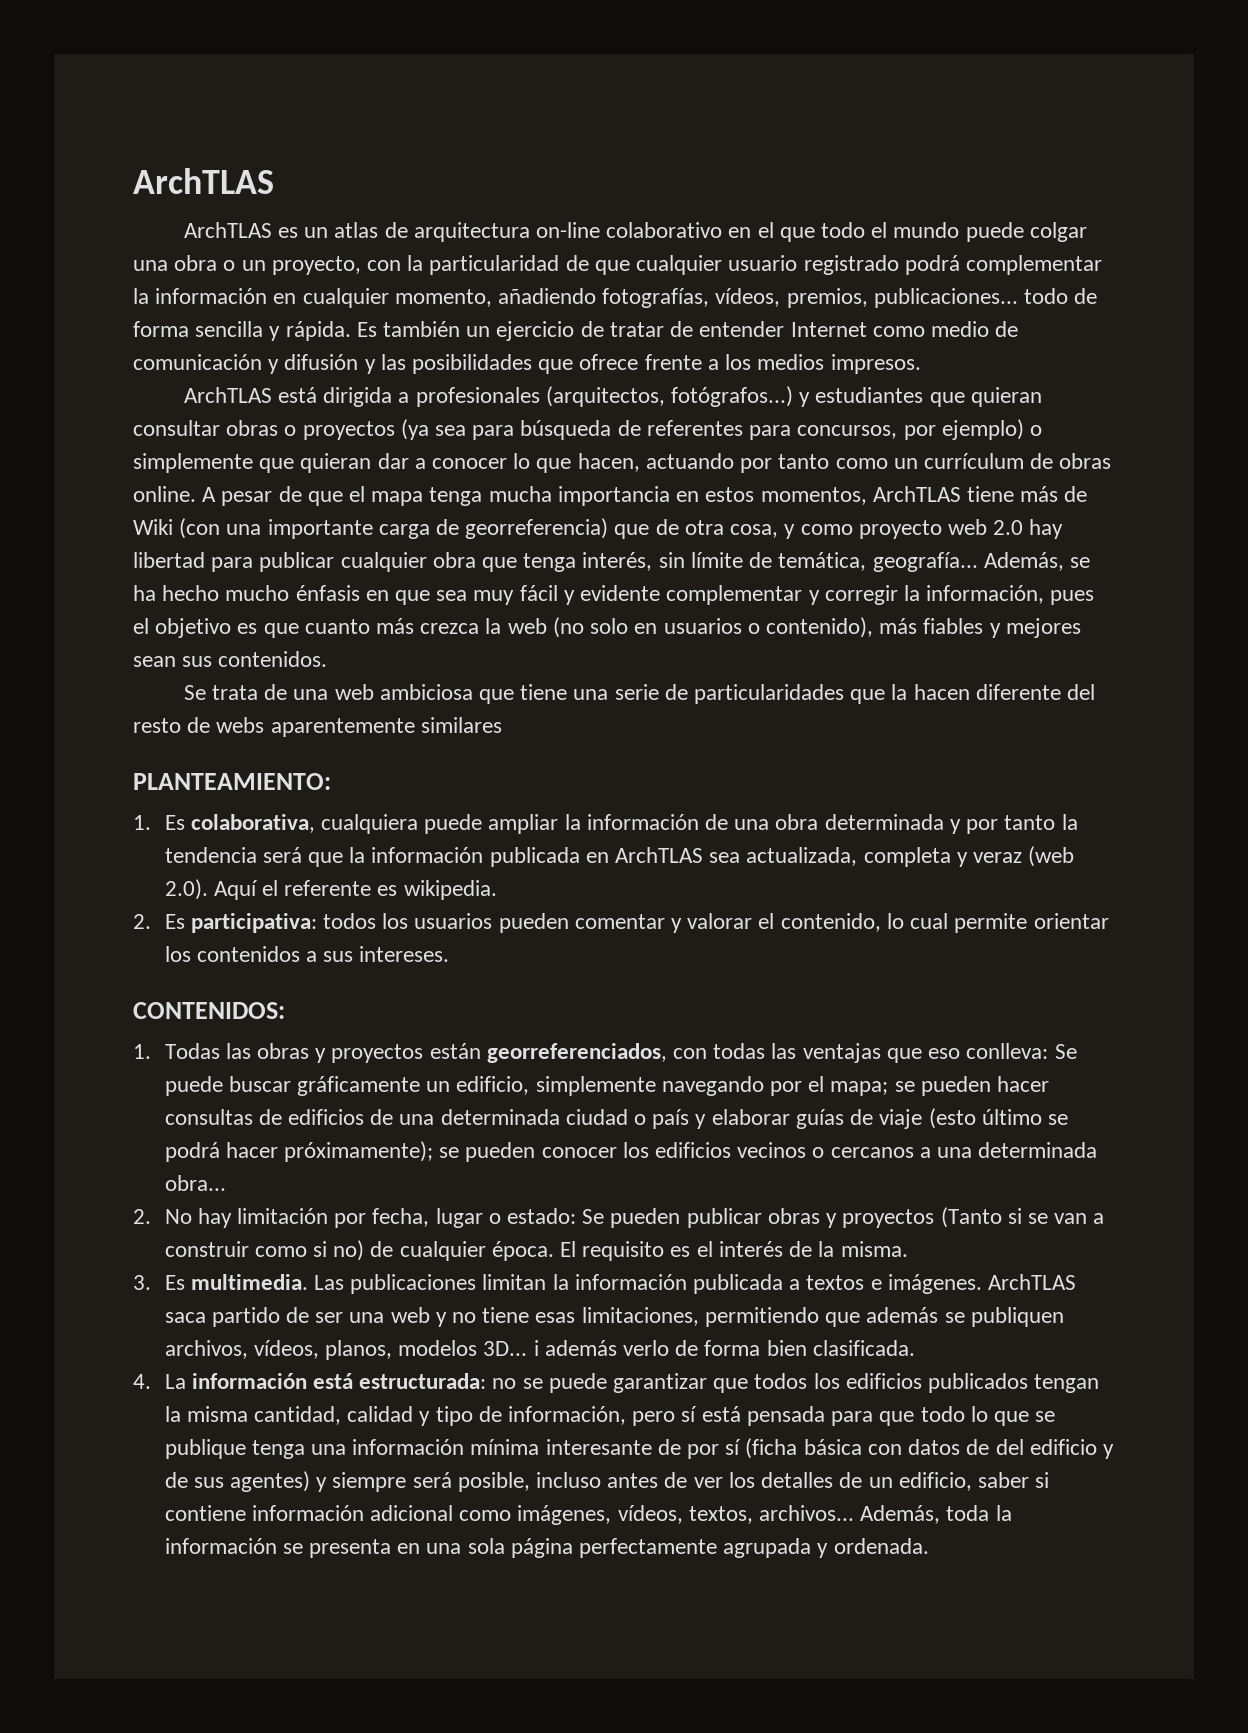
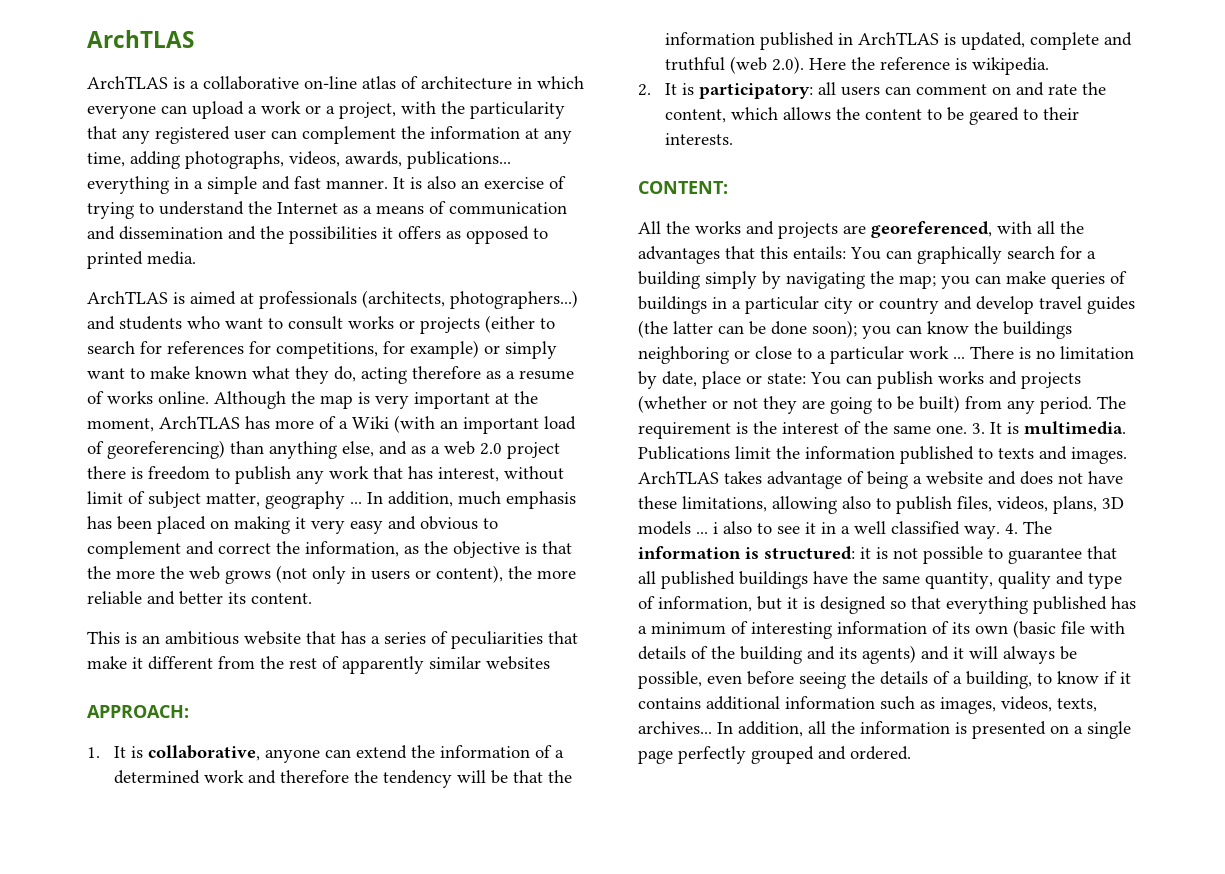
[277,222,1087,242] [133,255,1102,275] [133,288,1098,308] [133,321,1019,341] [133,354,921,374] [183,386,1042,407] [133,419,1042,440] [133,453,1112,473] [133,486,1088,506] [133,518,1064,539] [133,552,1090,572] [133,585,1095,605] [133,617,1081,638] [133,651,328,667] [183,684,1096,704] [133,717,502,737] [133,773,331,790] [133,814,1078,834] [164,846,1075,867] [164,879,497,900] [133,913,1109,933] [164,946,450,962] [133,1002,285,1019] [133,1043,1077,1063] [164,1076,1050,1096] [164,1108,1068,1129] [164,1141,1098,1162] [164,1175,226,1191] [133,1207,1105,1228] [164,1240,908,1261] [133,1274,1077,1294] [164,1307,1064,1327] [164,1340,915,1360] [133,1373,1100,1393] [164,1406,1056,1426] [164,1438,1114,1459] [164,1471,1050,1492] [164,1505,1012,1525] [164,1538,929,1558] es un atlas de arquitectura on-line colaborativo en el que todo el mundo puede colgar una obra o un proyecto, con la particularidad de que cualquier usuario registrado podrá complementar la información en cualquier momento, añadiendo fotografías, vídeos, premios, publicaciones... todo de forma sencilla y rápida. Es también un ejercicio de tratar de entender Internet como medio de comunicación y difusión y las posibilidades que ofrece frente a los medios impresos. // ArchTLAS está dirigida a profesionales (arquitectos, fotógrafos...) y estudiantes que quieran consultar obras o proyectos (ya sea para búsqueda de referentes para concursos, por ejemplo) o simplemente que quieran dar a conocer lo que hacen, actuando por tanto como un currículum de obras online. A pesar de que el mapa tenga mucha importancia en estos momentos, ArchTLAS tiene más de Wiki (con una importante carga de georreferencia) que de otra cosa, y como proyecto web 2.0 hay libertad para publicar cualquier obra que tenga interés, sin límite de temática, geografía... Además, se ha hecho mucho énfasis en que sea muy fácil y evidente complementar y corregir la información, pues el objetivo es que cuanto más crezca la web (no solo en usuarios o contenido), más fiables y mejores sean sus contenidos. // Se trata de una web ambiciosa que tiene una serie de particularidades que la hacen diferente del resto de webs aparentemente similares // PLANTEAMIENTO: // 1. Es colaborativa, cualquiera puede ampliar la información de una obra determinada y por tanto la tendencia será que la información publicada en ArchTLAS sea actualizada, completa y veraz (web 2.0). Aquí el referente es wikipedia. // 2. Es participativa: todos los usuarios pueden comentar y valorar el contenido, lo cual permite orientar los contenidos a sus intereses. // CONTENIDOS: // 1. Todas las obras y proyectos están georreferenciados, con todas las ventajas que eso conlleva: Se puede buscar gráficamente un edificio, simplemente navegando por el mapa; se pueden hacer consultas de edificios de una determinada ciudad o país y elaborar guías de viaje (esto último se podrá hacer próximamente); se pueden conocer los edificios vecinos o cercanos a una determinada obra... // 2. No hay limitación por fecha, lugar o estado: Se pueden publicar obras y proyectos (Tanto si se van a construir como si no) de cualquier época. El requisito es el interés de la misma. // 3. Es multimedia. Las publicaciones limitan la información publicada a textos e imágenes. ArchTLAS saca partido de ser una web y no tiene esas limitaciones, permitiendo que además se publiquen archivos, vídeos, planos, modelos 3D... i además verlo de forma bien clasificada. // 4. La información está estructurada: no se puede garantizar que todos los edificios publicados tengan la misma cantidad, calidad y tipo de información, pero sí está pensada para que todo lo que se publique tenga una información mínima interesante de por sí (ficha básica con datos de del edificio y de sus agentes) y siempre será posible, incluso antes de ver los detalles de un edificio, saber si contiene información adicional como imágenes, vídeos, textos, archivos... Además, toda la información se presenta en una sola página perfectamente agrupada y ordenada. -> [173,76,584,90] [87,101,565,119] [87,126,572,144] [87,151,511,169] [87,176,566,194] [87,201,567,219] [87,226,548,244] [87,251,196,269] [87,290,578,309] [87,315,555,334] [87,340,557,359] [87,366,574,384] [87,391,538,409] [87,415,576,434] [87,440,560,459] [87,466,564,484] [87,491,576,509] [87,516,498,534] [87,541,572,559] [87,565,576,584] [87,591,312,605] [87,631,578,649] [87,656,550,674] [87,705,189,718] [87,745,565,763] [114,770,573,788] [665,32,1133,50] [665,56,1050,75] [638,82,1107,99] [665,107,1080,125] [665,133,734,145] [638,181,728,194] [638,221,1084,239] [638,246,1096,264] [638,271,1127,289] [638,296,1135,314] [638,320,1072,339] [638,346,1134,364] [638,371,1081,389] [638,395,1126,414] [638,421,1126,439] [638,446,1127,464] [638,471,1123,489] [638,496,1124,514] [638,521,1052,539] [638,546,1117,564] [638,571,1122,589] [638,596,1136,614] [638,620,1125,639] [638,645,1077,664] [638,671,1131,689] [638,696,1097,714] [638,721,1131,739] [638,746,911,764] is a collaborative on-line atlas of architecture in which everyone can upload a work or a project, with the particularity that any registered user can complement the information at any time, adding photographs, videos, awards, publications... everything in a simple and fast manner. It is also an exercise of trying to understand the Internet as a means of communication and dissemination and the possibilities it offers as opposed to printed media. // ArchTLAS is aimed at professionals (architects, photographers...) and students who want to consult works or projects (either to search for references for competitions, for example) or simply want to make known what they do, acting therefore as a resume of works online. Although the map is very important at the moment, ArchTLAS has more of a Wiki (with an important load of georeferencing) than anything else, and as a web 2.0 project there is freedom to publish any work that has interest, without limit of subject matter, geography ... In addition, much emphasis has been placed on making it very easy and obvious to complement and correct the information, as the objective is that the more the web grows (not only in users or content), the more reliable and better its content. // This is an ambitious website that has a series of peculiarities that make it different from the rest of apparently similar websites // APPROACH: // 1. It is collaborative, anyone can extend the information of a determined work and therefore the tendency will be that the information published in ArchTLAS is updated, complete and truthful (web 2.0). Here the reference is wikipedia. // 2. It is participatory: all users can comment on and rate the content, which allows the content to be geared to their interests. // CONTENT: // All the works and projects are georeferenced, with all the advantages that this entails: You can graphically search for a building simply by navigating the map; you can make queries of buildings in a particular city or country and develop travel guides (the latter can be done soon); you can know the buildings neighboring or close to a particular work ... There is no limitation by date, place or state: You can publish works and projects (whether or not they are going to be built) from any period. The requirement is the interest of the same one. 3. It is multimedia. Publications limit the information published to texts and images. ArchTLAS takes advantage of being a website and does not have these limitations, allowing also to publish files, videos, plans, 3D models ... i also to see it in a well classified way. 4. The information is structured: it is not possible to guarantee that all published buildings have the same quantity, quality and type of information, but it is designed so that everything published has a minimum of interesting information of its own (basic file with details of the building and its agents) and it will always be possible, even before seeing the details of a building, to know if it contains additional information such as images, videos, texts, archives... In addition, all the information is presented on a single page perfectly grouped and ordered.

